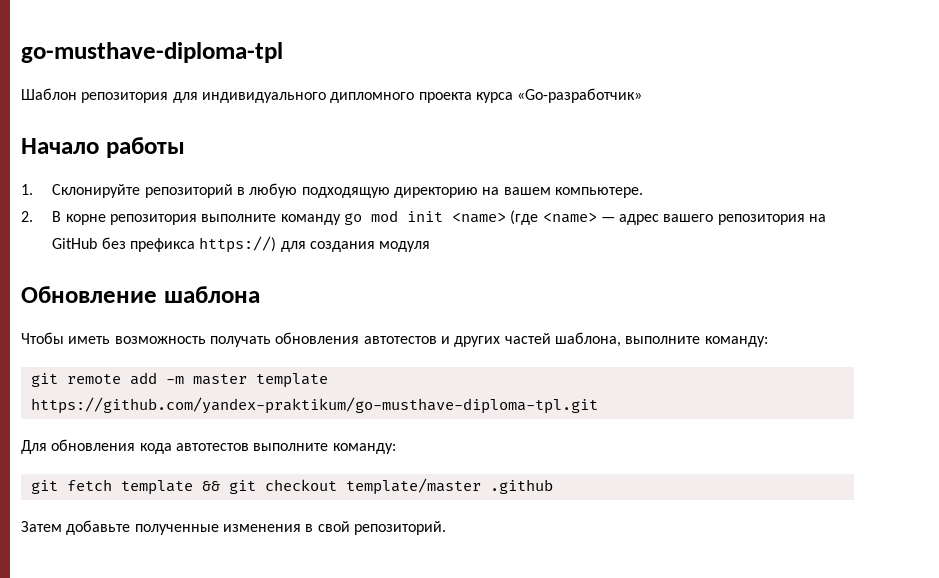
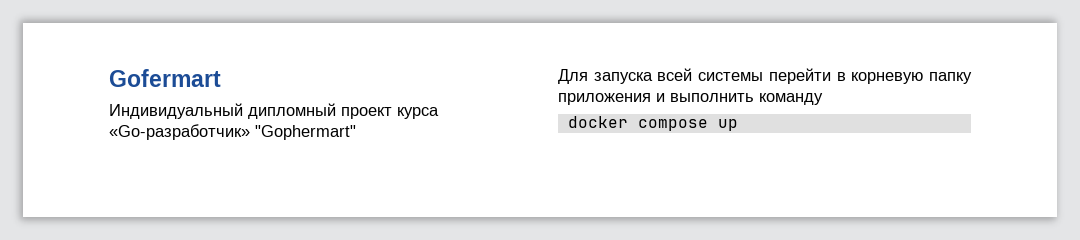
[21,42,283,63] [21,88,643,103] [21,137,185,158] [21,183,643,198] [21,210,827,225] [52,236,431,253] [21,286,260,303] [21,332,768,347] [30,372,328,388] [30,397,598,414] [21,439,396,454] [30,478,553,495] [21,520,446,535] go-musthave-diploma-tpl // Шаблон репозитория для индивидуального дипломного проекта курса «Go-разработчик» // Начало работы // 1. Склонируйте репозиторий в любую подходящую директорию на вашем компьютере. // 2. В корне репозитория выполните команду go mod init <name> (где <name> — адрес вашего репозитория на GitHub без префикса https://) для создания модуля // Обновление шаблона // Чтобы иметь возможность получать обновления автотестов и других частей шаблона, выполните команду: // git remote add -m master template https://github.com/yandex-praktikum/go-musthave-diploma-tpl.git // Для обновления кода автотестов выполните команду: // git fetch template && git checkout template/master .github // Затем добавьте полученные изменения в свой репозиторий. -> [109,69,221,87] [109,103,439,119] [109,124,356,140] [558,68,972,84] [558,93,823,105] [567,116,738,131] Gofermart // Индивидуальный дипломный проект курса «Go-разработчик» "Gophermart" // Для запуска всей системы перейти в корневую папку приложения и выполнить команду // docker compose up

